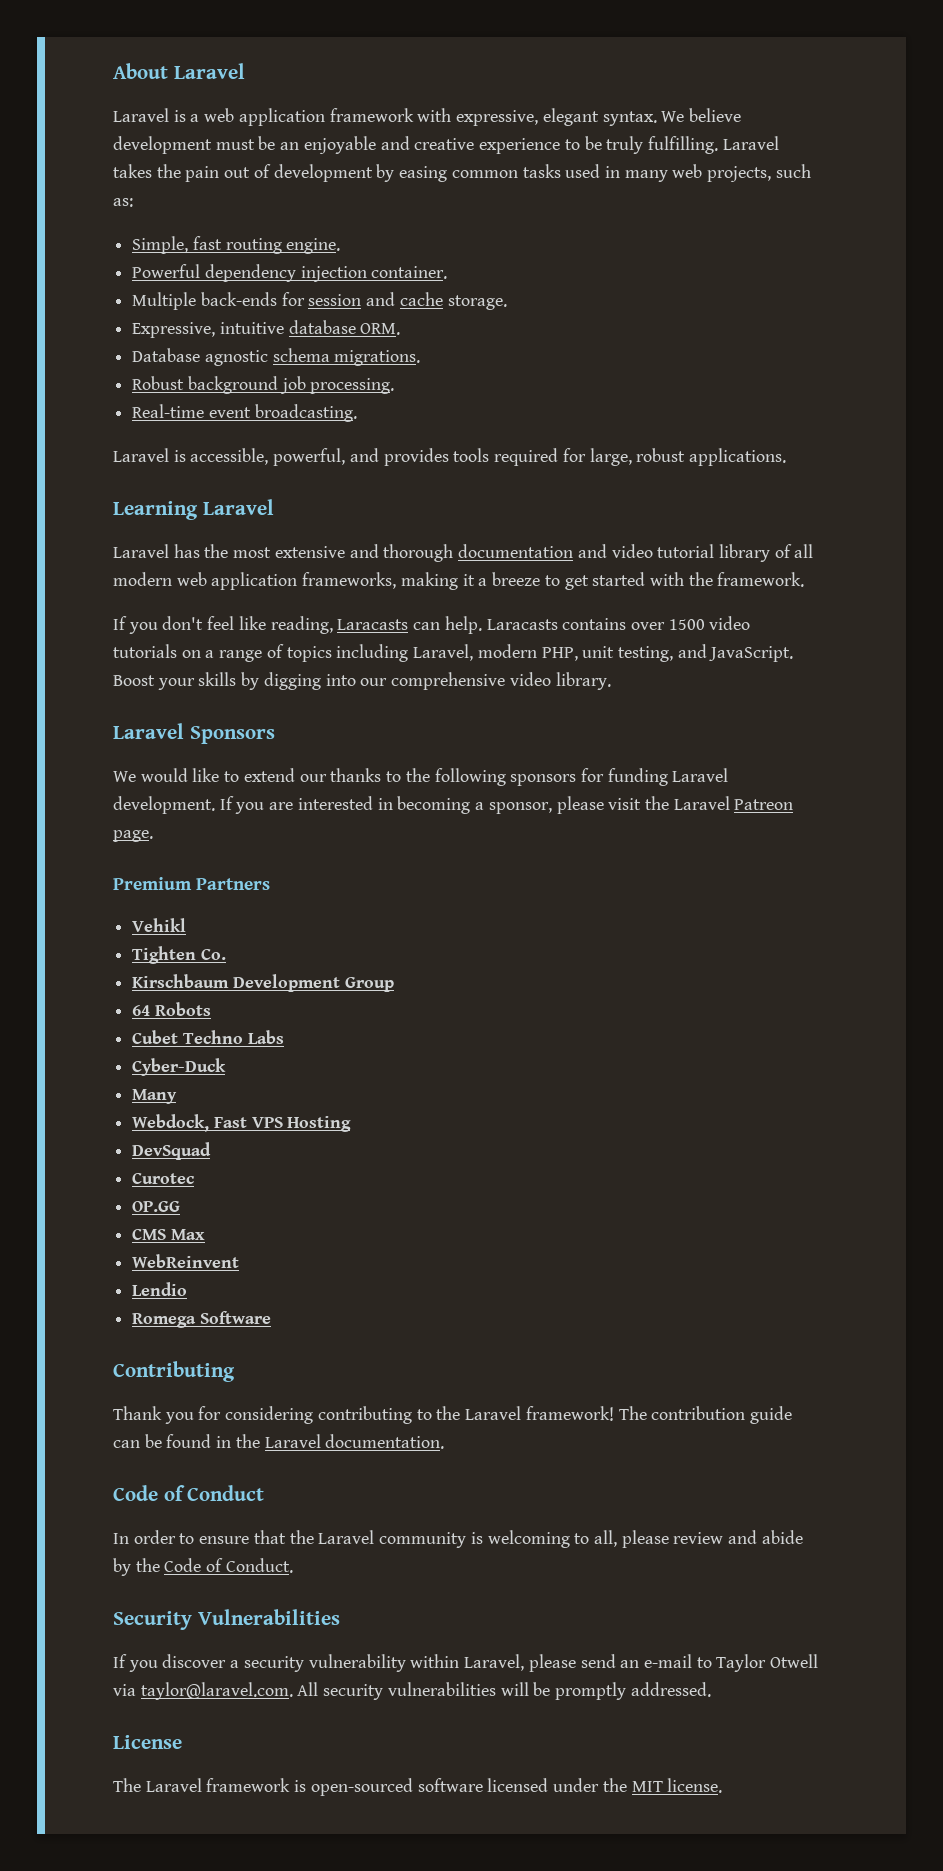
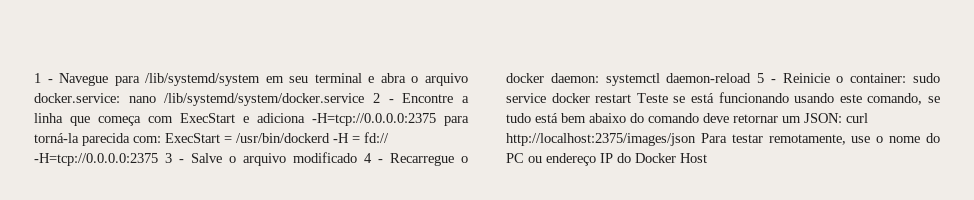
[113,63,245,79] [113,108,741,126] [113,136,779,154] [113,164,811,182] [113,198,133,207] [132,236,341,254] [132,264,448,282] [132,292,507,310] [132,320,401,338] [132,348,421,366] [132,376,395,394] [132,404,357,422] [113,448,786,466] [113,499,274,520] [113,544,814,562] [113,572,805,590] [113,616,751,634] [113,644,794,662] [113,672,611,690] [113,723,275,744] [113,768,729,786] [113,796,794,814] [113,830,153,842] [113,877,271,890] [132,918,187,932] [132,946,226,964] [132,974,394,992] [132,1002,211,1016] [132,1030,284,1044] [132,1058,227,1076] [132,1089,178,1104] [132,1114,352,1132] [132,1142,212,1160] [132,1173,195,1184] [132,1201,181,1212] [132,1229,205,1240] [132,1254,240,1268] [132,1282,188,1296] [132,1311,271,1328] [113,1361,235,1382] [113,1406,792,1424] [113,1434,445,1449] [113,1485,265,1501] [113,1530,803,1548] [113,1558,293,1576] [113,1609,340,1630] [113,1654,819,1672] [113,1682,711,1700] [113,1735,182,1749] [113,1778,723,1796] About Laravel // Laravel is a web application framework with expressive, elegant syntax. We believe development must be an enjoyable and creative experience to be truly fulfilling. Laravel takes the pain out of development by easing common tasks used in many web projects, such as: // Simple, fast routing engine. // Powerful dependency injection container. // Multiple back-ends for session and cache storage. // Expressive, intuitive database ORM. // Database agnostic schema migrations. // Robust background job processing. // Real-time event broadcasting. // Laravel is accessible, powerful, and provides tools required for large, robust applications. // Learning Laravel // Laravel has the most extensive and thorough documentation and video tutorial library of all modern web application frameworks, making it a breeze to get started with the framework. // If you don't feel like reading, Laracasts can help. Laracasts contains over 1500 video tutorials on a range of topics including Laravel, modern PHP, unit testing, and JavaScript. Boost your skills by digging into our comprehensive video library. // Laravel Sponsors // We would like to extend our thanks to the following sponsors for funding Laravel development. If you are interested in becoming a sponsor, please visit the Laravel Patreon page. // Premium Partners // Vehikl // Tighten Co. // Kirschbaum Development Group // 64 Robots // Cubet Techno Labs // Cyber-Duck // Many // Webdock, Fast VPS Hosting // DevSquad // Curotec // OP.GG // CMS Max // WebReinvent // Lendio // Romega Software // Contributing // Thank you for considering contributing to the Laravel framework! The contribution guide can be found in the Laravel documentation. // Code of Conduct // In order to ensure that the Laravel community is welcoming to all, please review and abide by the Code of Conduct. // Security Vulnerabilities // If you discover a security vulnerability within Laravel, please send an e-mail to Taylor Otwell via taylor@laravel.com. All security vulnerabilities will be promptly addressed. // License // The Laravel framework is open-sourced software licensed under the MIT license. -> [34,73,469,86] [34,93,470,106] [34,113,469,126] [34,132,389,146] [34,152,468,166] [506,73,940,86] [506,92,940,105] [506,113,868,123] [506,133,940,146] [506,153,707,166] 1 - Navegue para /lib/systemd/system em seu terminal e abra o arquivo docker.service: nano /lib/systemd/system/docker.service 2 - Encontre a linha que começa com ExecStart e adiciona -H=tcp://0.0.0.0:2375 para torná-la parecida com: ExecStart = /usr/bin/dockerd -H = fd:// -H=tcp://0.0.0.0:2375 3 - Salve o arquivo modificado 4 - Recarregue o docker daemon: systemctl daemon-reload 5 - Reinicie o container: sudo service docker restart Teste se está funcionando usando este comando, se tudo está bem abaixo do comando deve retornar um JSON: curl http://localhost:2375/images/json Para testar remotamente, use o nome do PC ou endereço IP do Docker Host

